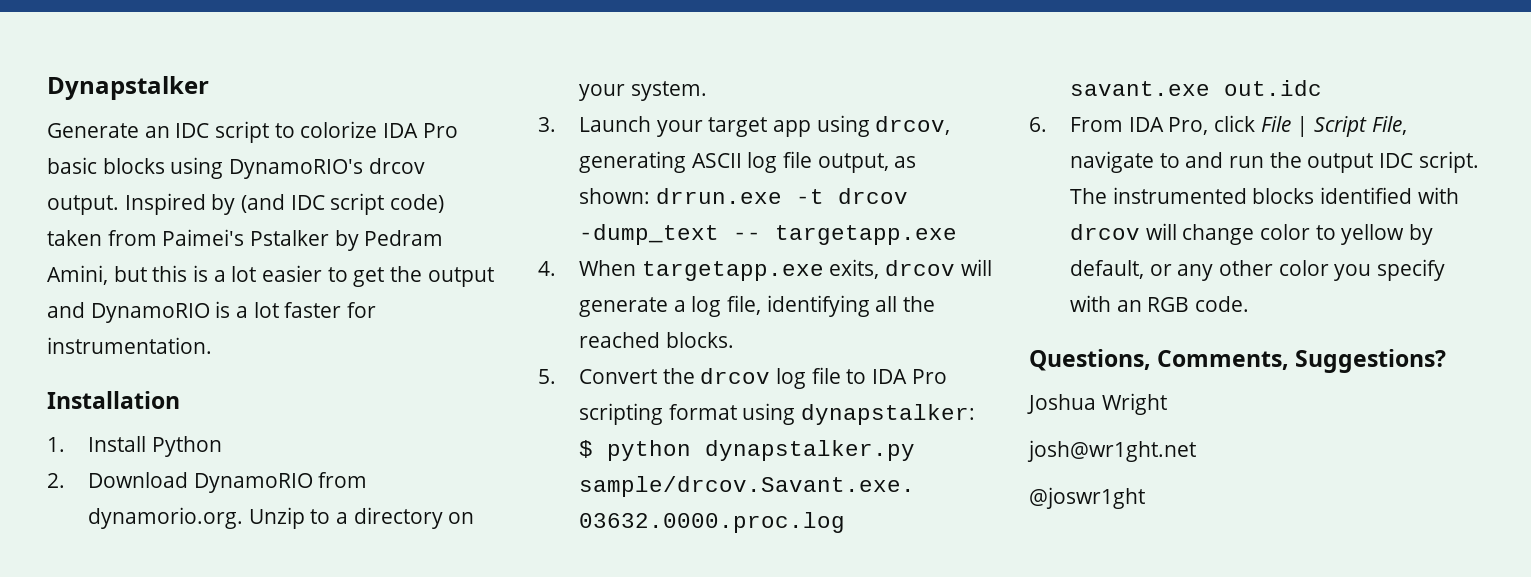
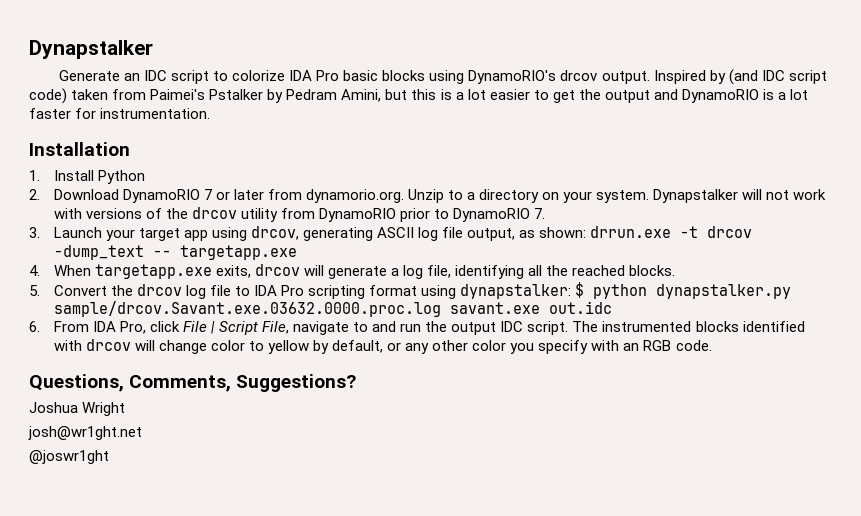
(313, 483) none -> [203,189,264,200] 7 or later
(707, 91) none -> [653,189,827,203] [53,207,546,222] Dynapstalker will not work with versions of the drcov utility from DynamoRIO prior to DynamoRIO 7.

